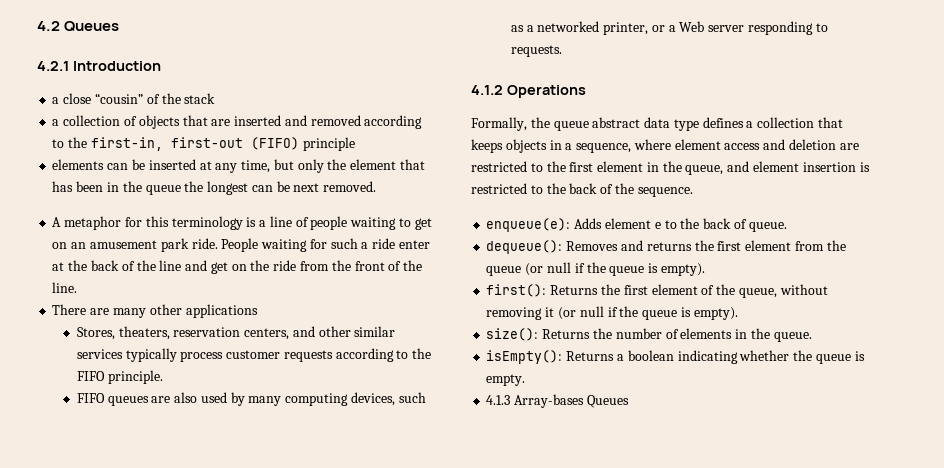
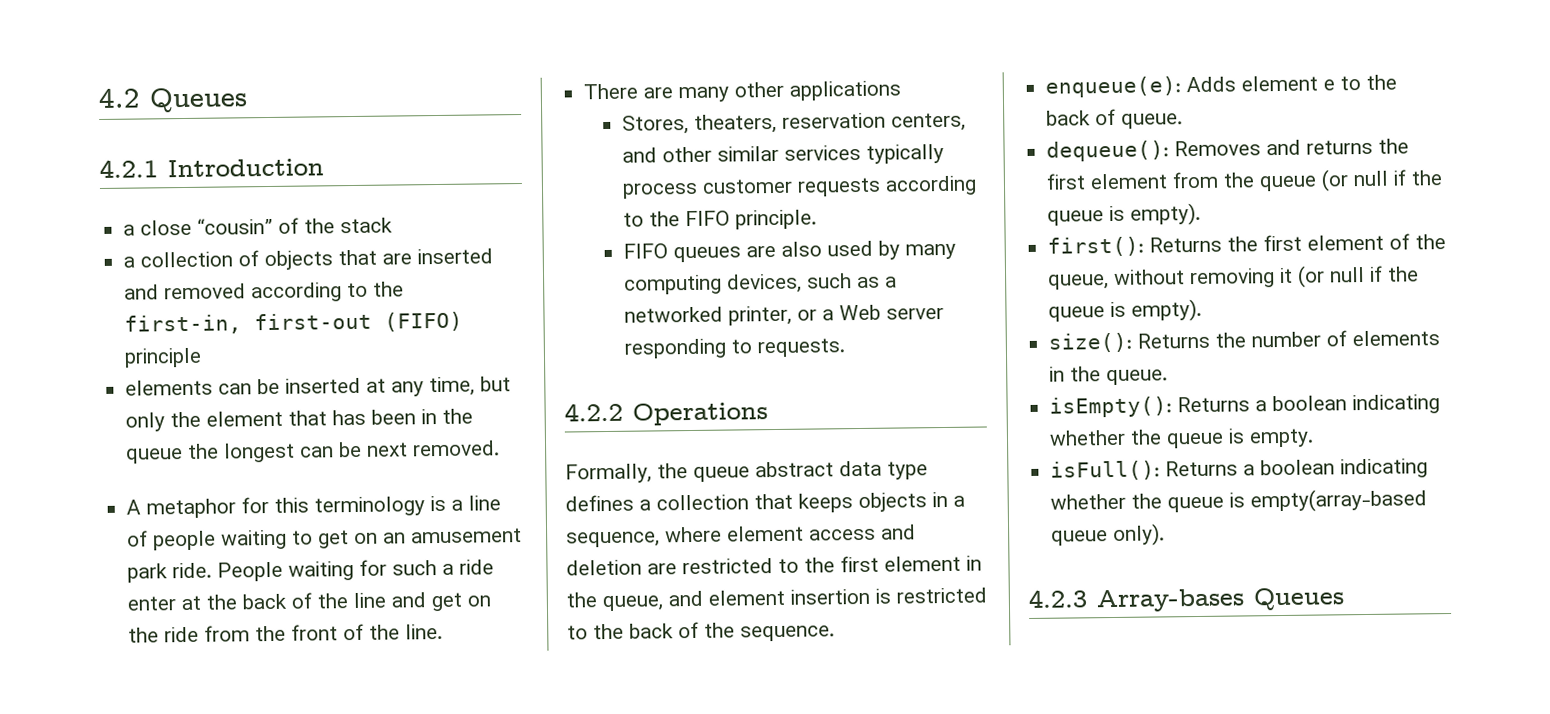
[471,85,503,95] 4.1.2 -> [564,402,623,422] 4.2.2
[486,395,511,405] 4.1.3 -> [1050,458,1429,481] [1050,488,1428,513] [1051,523,1166,546] [1028,589,1087,609] isFull(): Returns a boolean indicating whether the queue is empty(array-based queue only). // 4.2.3

